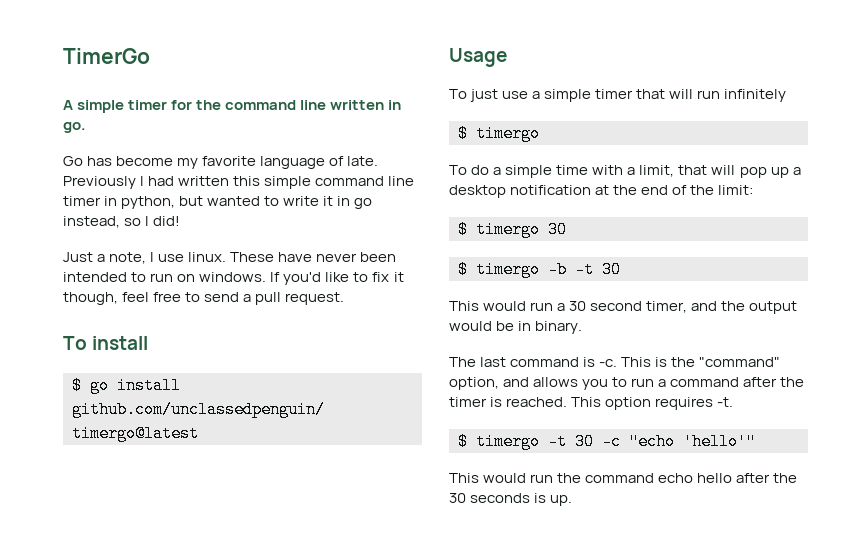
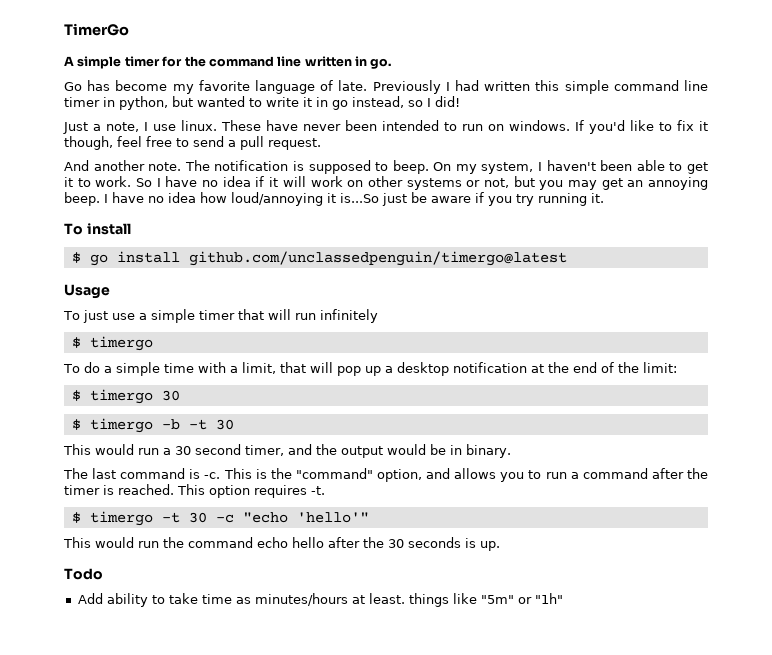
(345, 298) none -> [64,160,708,174] [64,176,708,190] [64,192,604,206] // And another note. The notification is supposed to beep. On my system, I haven't been able to get it to work. So I have no idea if it will work on other systems or not, but you may get an annoying beep. I have no idea how loud/annoying it is...So just be aware if you try running it.
(573, 500) none -> [64,568,103,580] [77,593,563,607] // Todo // Add ability to take time as minutes/hours at least. things like "5m" or "1h"

